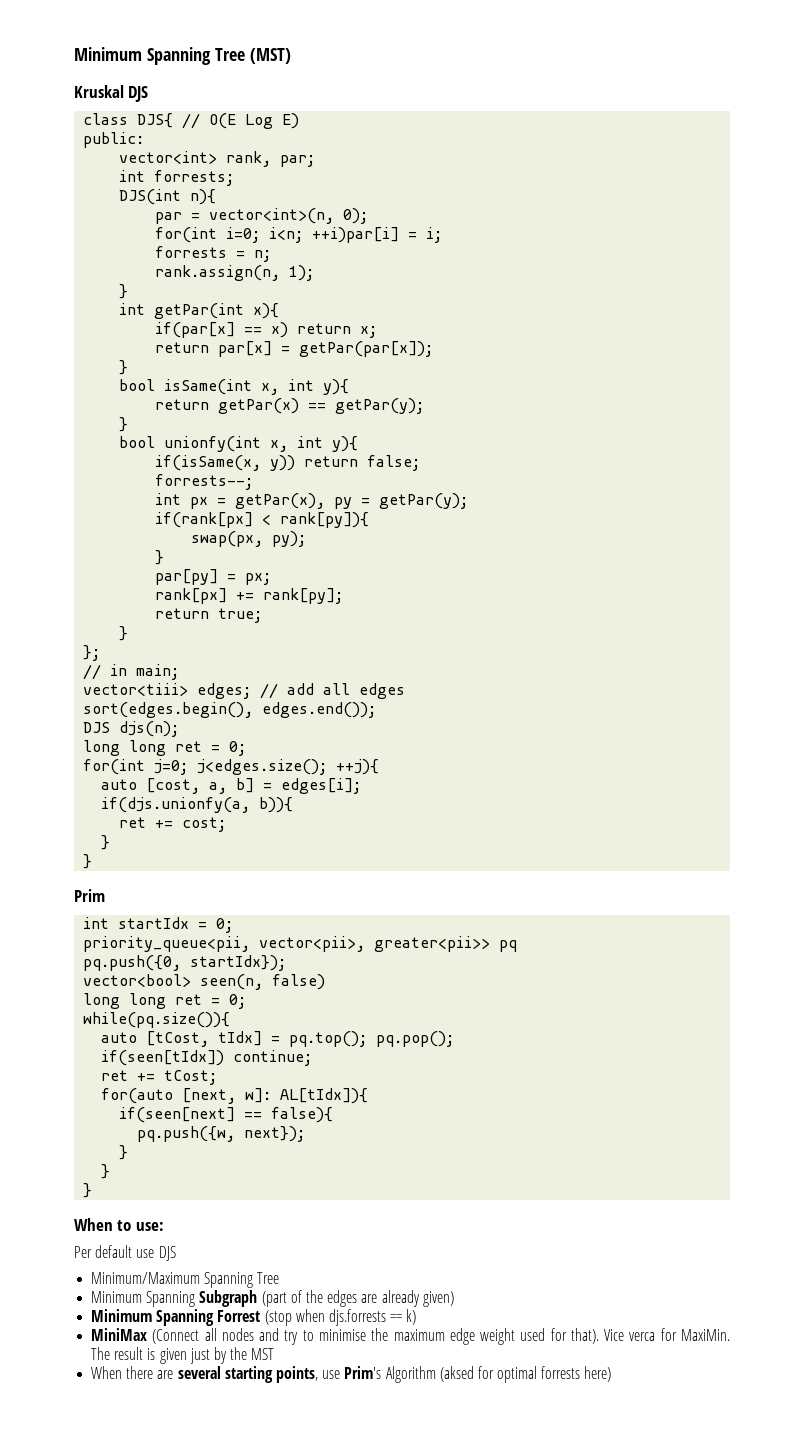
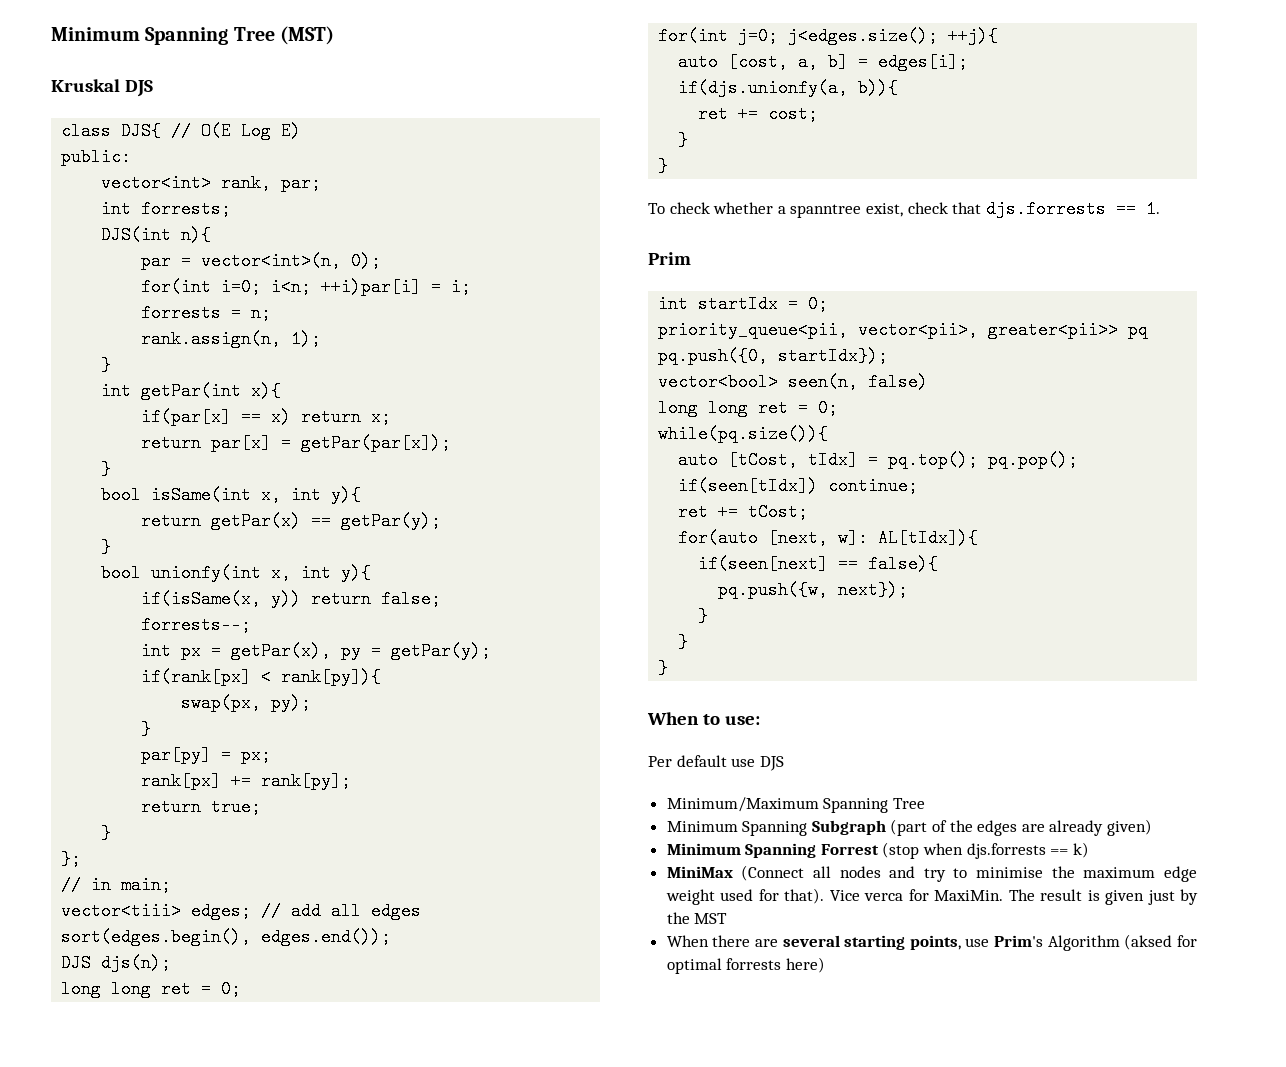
(93, 861) none -> [648,200,1160,218] // To check whether a spanntree exist, check that djs.forrests == 1.

